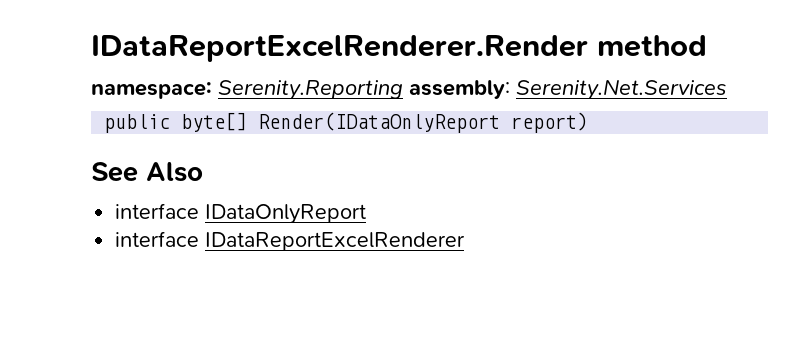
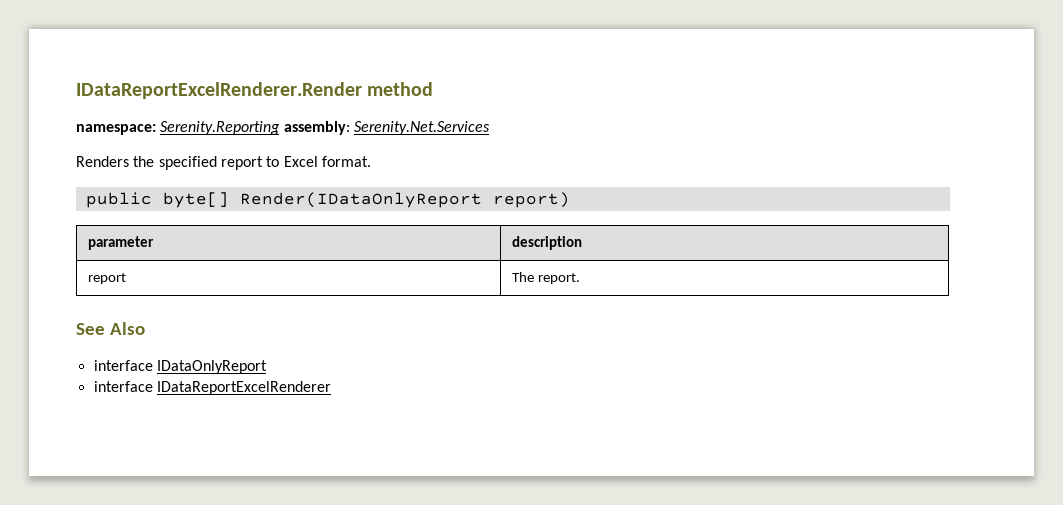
(727, 89) none -> [76,156,371,170] // Renders the specified report to Excel format.
(589, 122) none -> [87,236,154,250] [511,236,582,250] [87,273,126,284] [511,272,580,284] // parameter | description // report | The report.

